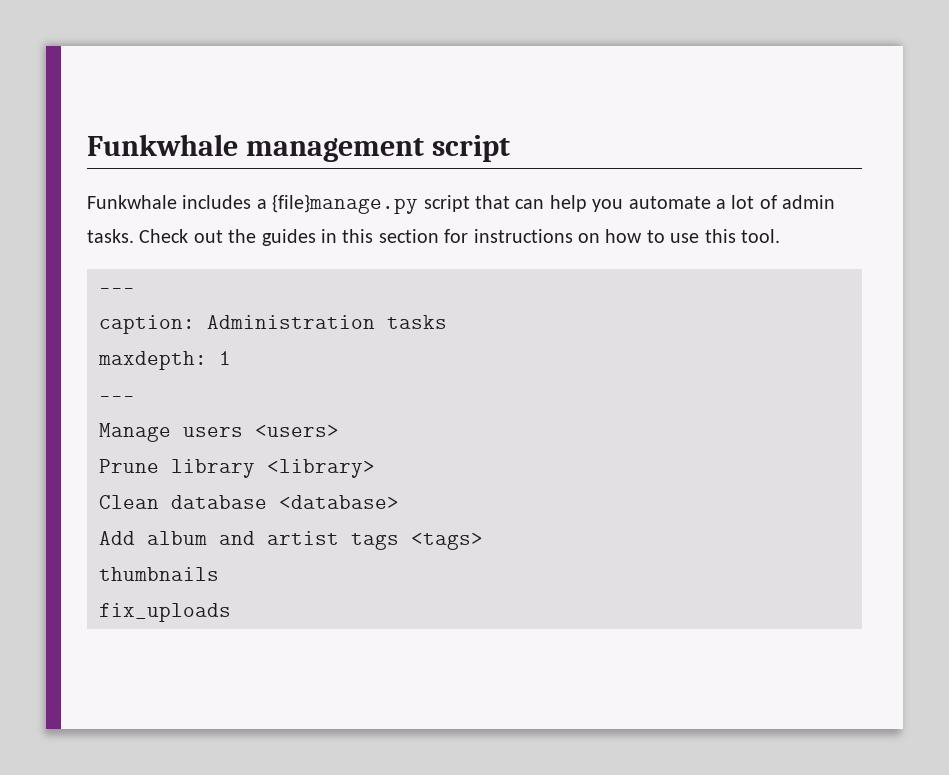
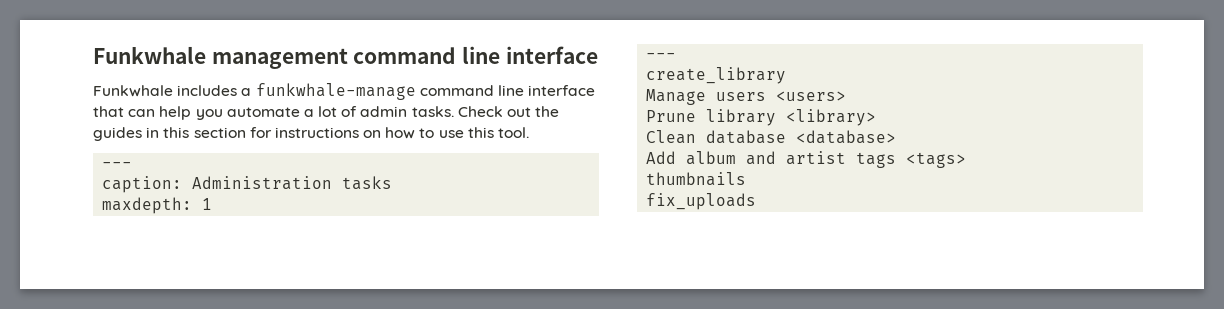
[432,135,511,162] script -> [353,46,598,64] command line interface
[272,194,470,214] {file}manage.py script -> [255,83,596,100] funkwhale-manage command line interface
(135, 398) none -> [646,67,787,84] // create_library

